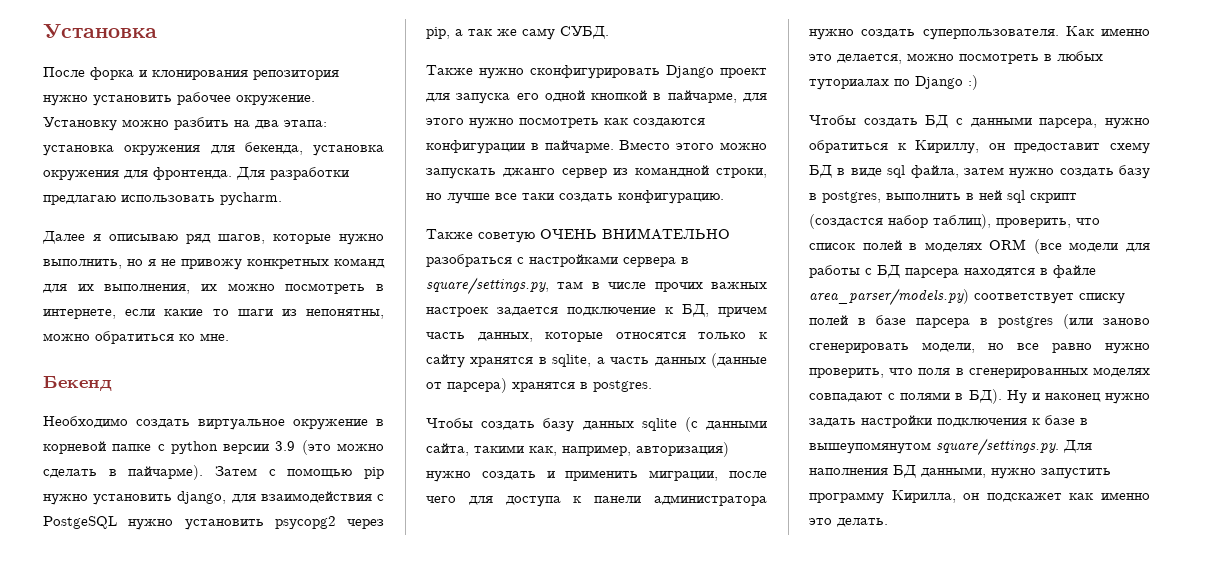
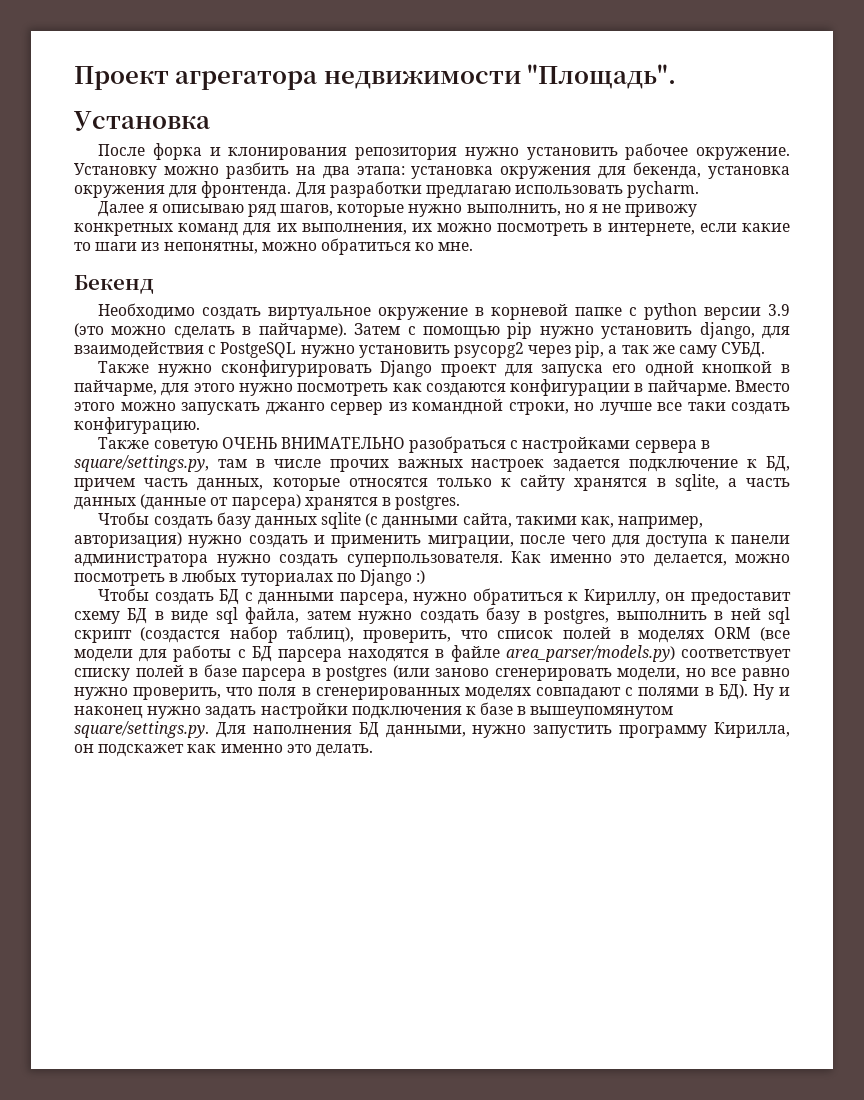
(43, 31) none -> [74,64,677,90] Проект агрегатора недвижимости "Площадь". //

